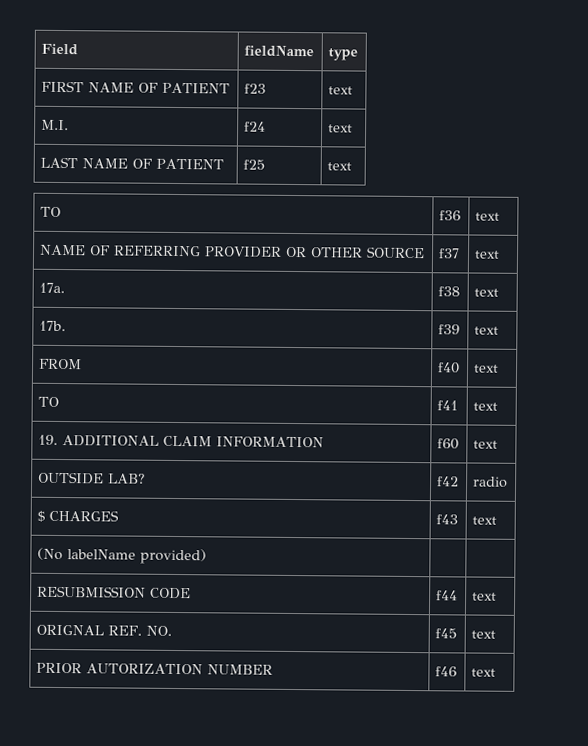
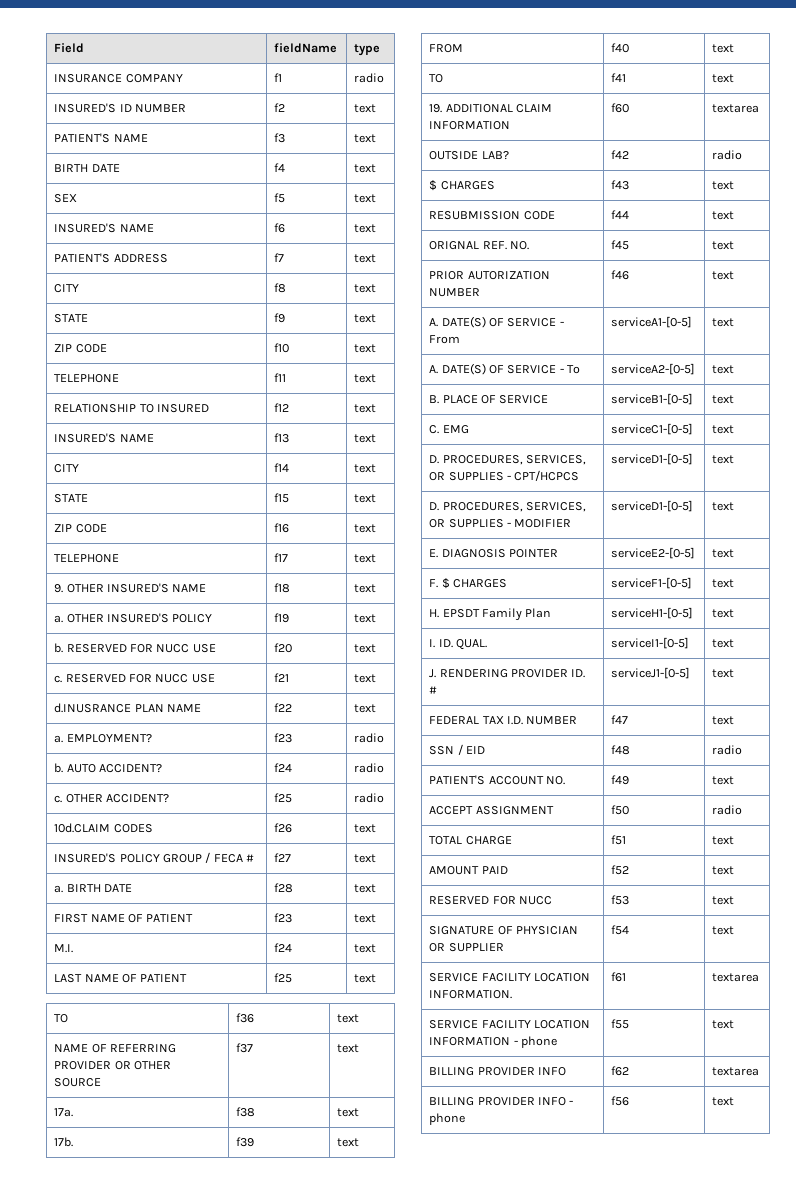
(359, 54) none -> [54,74,183,83] [274,73,283,82] [354,73,385,83] [54,103,186,113] [274,103,286,112] [354,104,377,113] [54,133,148,143] [274,133,286,143] [354,134,377,143] [54,164,120,172] [274,163,286,172] [354,164,377,173] [54,194,78,203] [274,193,286,203] [354,194,377,203] [54,223,154,233] [274,223,286,233] [354,224,377,233] [54,253,168,263] [274,253,285,262] [354,254,377,263] [54,284,80,293] [274,283,287,293] [354,284,377,293] [54,314,89,323] [274,313,286,323] [354,314,377,323] [54,344,107,353] [274,343,290,353] [354,344,377,353] [54,374,120,383] [274,373,287,382] [354,374,377,383] [54,404,209,413] [274,403,290,412] [354,404,377,413] [54,433,154,443] [274,433,290,443] [354,434,377,443] [54,464,80,473] [274,463,290,472] [354,464,377,473] [54,494,89,503] [274,493,290,503] [354,494,377,503] [54,524,107,533] [274,523,290,533] [354,524,377,533] [54,554,120,563] [274,553,289,562] [354,554,377,563] [54,583,207,593] [274,583,291,593] [354,584,377,593] [54,613,213,623] [274,613,290,623] [354,614,377,623] [54,643,216,653] [274,643,293,653] [354,644,377,653] [54,674,215,683] [274,673,290,682] [354,674,377,683] [54,703,201,713] [274,703,293,712] [354,704,377,713] [54,734,152,743] [274,733,293,743] [354,733,385,743] [54,763,162,773] [274,763,293,772] [354,763,385,773] [54,794,169,803] [274,793,293,803] [354,793,385,803] [54,823,153,833] [274,823,293,833] [354,824,377,833] [54,852,255,863] [274,853,292,862] [354,854,377,863] [54,884,132,893] [274,883,294,893] [354,884,377,893] // INSURANCE COMPANY | f1 | radio // INSURED'S ID NUMBER | f2 | text // PATIENT'S NAME | f3 | text // BIRTH DATE | f4 | text // SEX | f5 | text // INSURED'S NAME | f6 | text // PATIENT'S ADDRESS | f7 | text // CITY | f8 | text // STATE | f9 | text // ZIP CODE | f10 | text // TELEPHONE | f11 | text // RELATIONSHIP TO INSURED | f12 | text // INSURED'S NAME | f13 | text // CITY | f14 | text // STATE | f15 | text // ZIP CODE | f16 | text // TELEPHONE | f17 | text // 9. OTHER INSURED'S NAME | f18 | text // a. OTHER INSURED'S POLICY | f19 | text // b. RESERVED FOR NUCC USE | f20 | text // c. RESERVED FOR NUCC USE | f21 | text // d.INUSRANCE PLAN NAME | f22 | text // a. EMPLOYMENT? | f23 | radio // b. AUTO ACCIDENT? | f24 | radio // c. OTHER ACCIDENT? | f25 | radio // 10d.CLAIM CODES | f26 | text // INSURED'S POLICY GROUP / FECA # | f27 | text // a. BIRTH DATE | f28 | text
[473,440,499,449] text -> [712,104,760,113] textarea
[37,547,208,565] // (No labelName provided) | | -> (735, 185) none
(497, 672) none -> [429,316,564,328] [429,335,461,344] [611,316,693,328] [712,318,735,327] [429,363,581,375] [611,363,696,375] [712,365,735,374] [429,395,549,404] [611,393,694,405] [712,395,735,404] [429,425,469,434] [611,423,694,435] [712,425,735,434] [429,455,586,465] [429,470,580,481] [611,453,694,465] [712,455,735,464] [429,502,586,512] [429,519,572,528] [611,500,694,512] [712,502,735,511] [429,549,558,558] [611,547,696,559] [712,549,735,558] [429,578,507,589] [611,577,693,589] [712,579,735,588] [429,608,552,621] [611,607,694,619] [712,609,735,618] [429,639,487,650] [611,637,690,649] [712,639,735,648] [429,669,586,678] [429,686,438,694] [611,667,691,679] [712,669,735,678] [429,716,578,725] [611,715,629,724] [712,716,735,725] [429,744,485,755] [611,745,631,755] [712,745,743,755] [429,775,565,785] [611,775,630,785] [712,776,735,785] [429,806,554,815] [611,805,630,815] [712,805,743,815] [429,836,512,845] [611,835,627,845] [712,836,735,845] [429,866,508,875] [611,865,630,875] [712,866,735,875] [429,896,552,905] [611,895,630,905] [712,896,735,905] [429,926,578,935] [429,943,504,952] [611,925,630,935] [712,926,735,935] [429,973,590,982] [429,990,513,999] [611,972,627,982] [712,973,760,982] [429,1020,590,1029] [429,1036,557,1048] [611,1019,630,1029] [712,1020,735,1029] [429,1067,566,1076] [611,1066,630,1076] [712,1067,760,1076] [429,1097,574,1106] [429,1113,466,1125] [611,1096,630,1106] [712,1097,735,1106] // A. DATE(S) OF SERVICE - From | serviceA1-[0-5] | text // A. DATE(S) OF SERVICE - To | serviceA2-[0-5] | text // B. PLACE OF SERVICE | serviceB1-[0-5] | text // C. EMG | serviceC1-[0-5] | text // D. PROCEDURES, SERVICES, OR SUPPLIES - CPT/HCPCS | serviceD1-[0-5] | text // D. PROCEDURES, SERVICES, OR SUPPLIES - MODIFIER | serviceD1-[0-5] | text // E. DIAGNOSIS POINTER | serviceE2-[0-5] | text // F. $ CHARGES | serviceF1-[0-5] | text // H. EPSDT Family Plan | serviceH1-[0-5] | text // I. ID. QUAL. | serviceI1-[0-5] | text // J. RENDERING PROVIDER ID. # | serviceJ1-[0-5] | text // FEDERAL TAX I.D. NUMBER | f47 | text // SSN / EID | f48 | radio // PATIENT'S ACCOUNT NO. | f49 | text // ACCEPT ASSIGNMENT | f50 | radio // TOTAL CHARGE | f51 | text // AMOUNT PAID | f52 | text // RESERVED FOR NUCC | f53 | text // SIGNATURE OF PHYSICIAN OR SUPPLIER | f54 | text // SERVICE FACILITY LOCATION INFORMATION. | f61 | textarea // SERVICE FACILITY LOCATION INFORMATION - phone | f55 | text // BILLING PROVIDER INFO | f62 | textarea // BILLING PROVIDER INFO - phone | f56 | text

